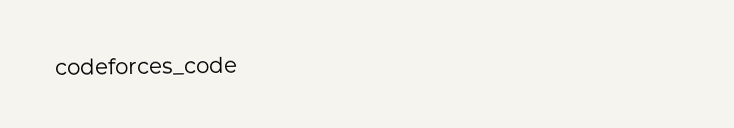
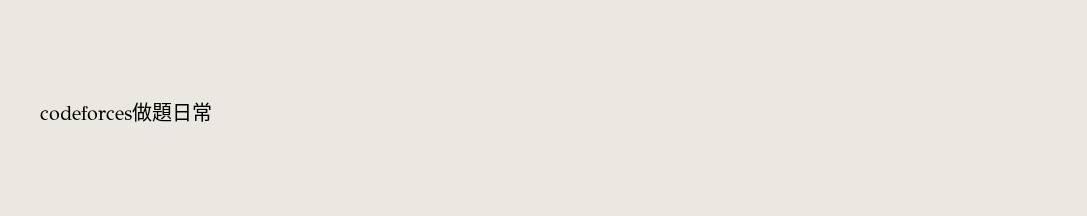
[54,56,238,77] codeforces_code -> [40,102,212,122] codeforces做題日常

